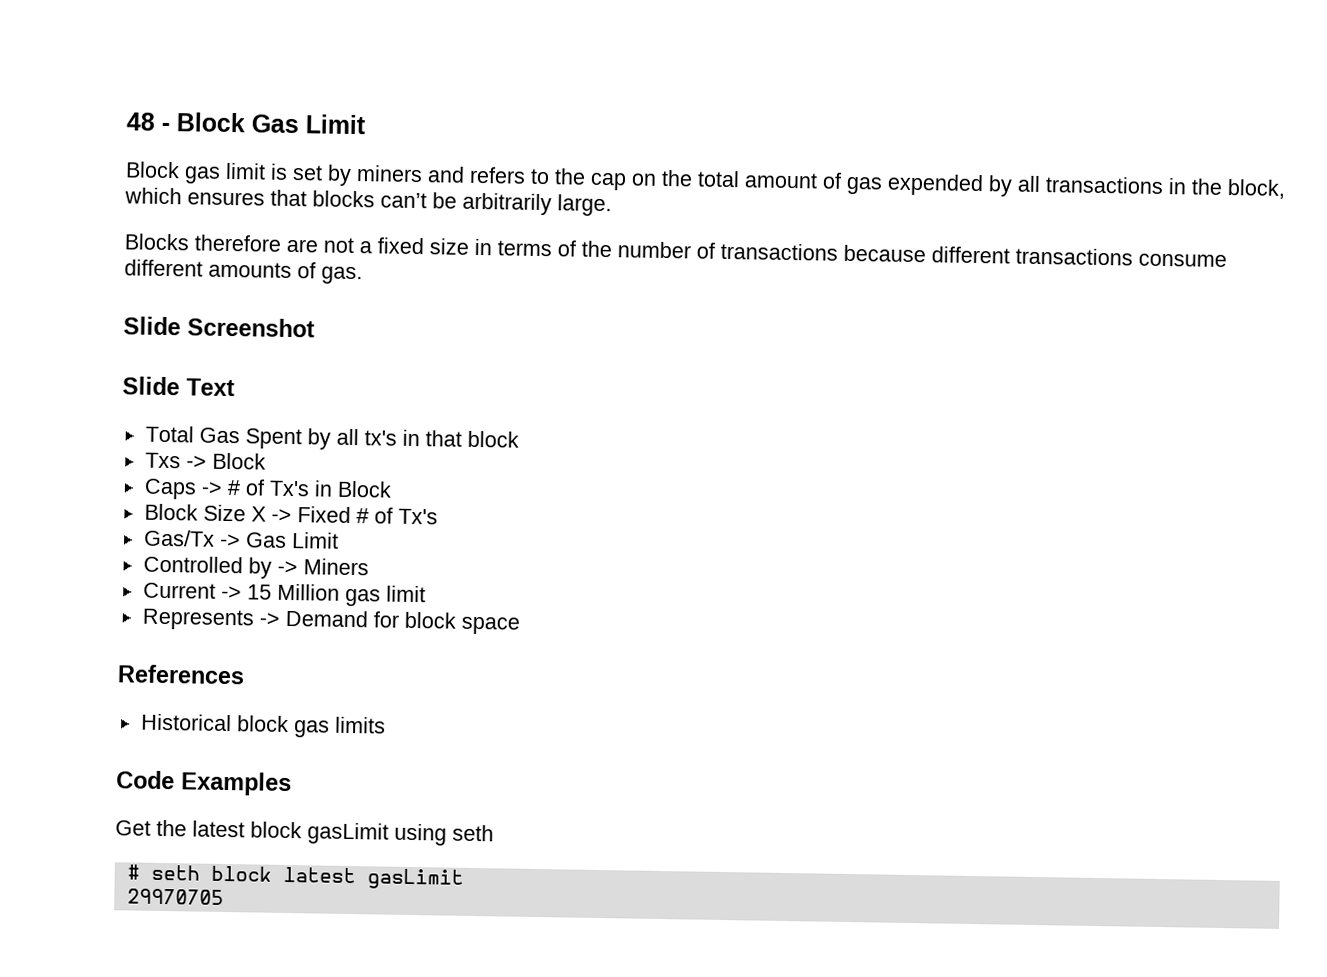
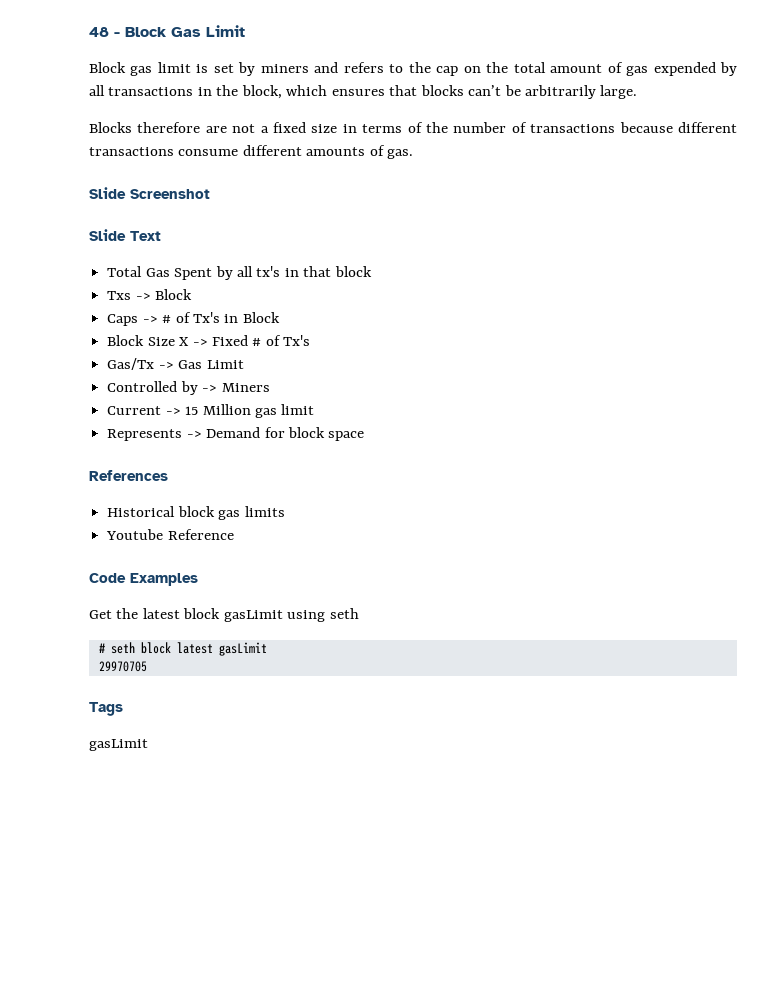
(386, 725) none -> [106,529,234,540] // Youtube Reference
(224, 896) none -> [89,702,123,716] [89,739,148,751] // Tags // gasLimit

